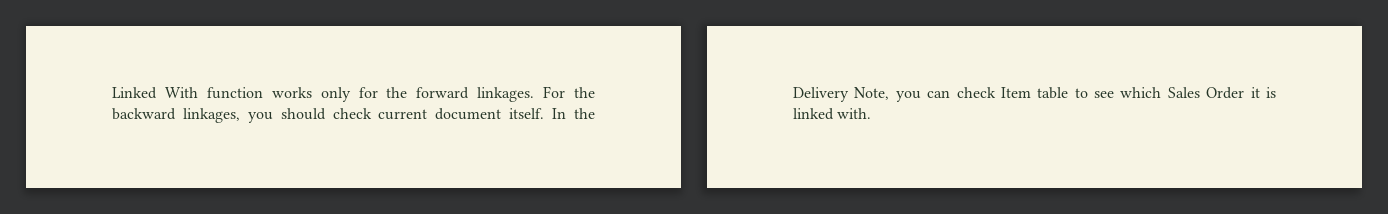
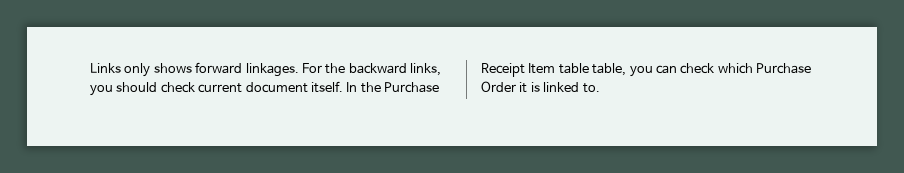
[112,87,408,102] Linked With function works only for the -> [90,63,192,77] Links only shows
[182,108,240,123] linkages, -> [410,63,441,76] links,
[793,87,1200,102] Delivery Note, you can check Item table to see which Sales -> [384,82,439,93] [481,63,811,77] Purchase Receipt Item table table, you can check which Purchase
[837,108,872,119] with. -> [582,83,600,93] to.

